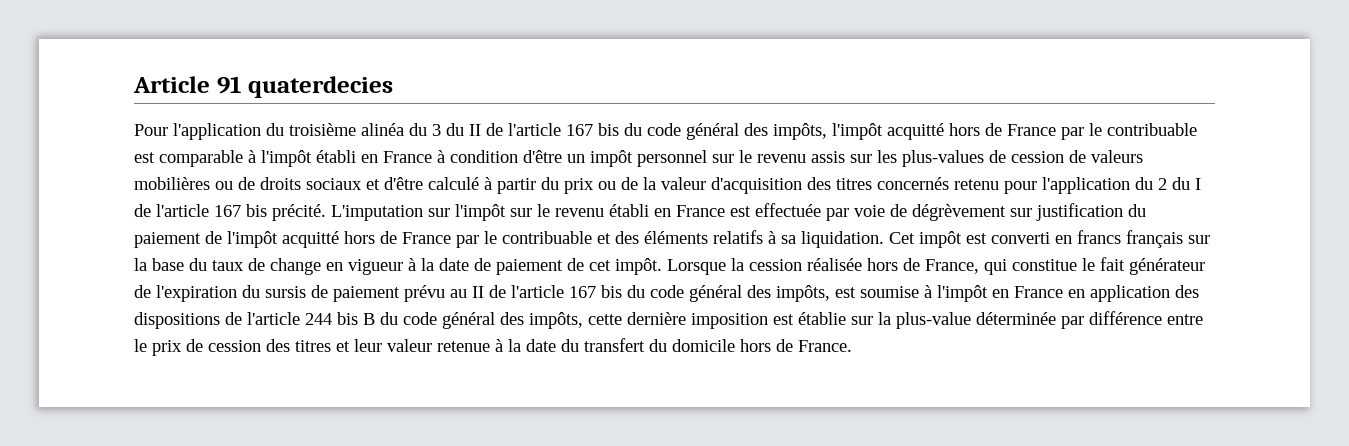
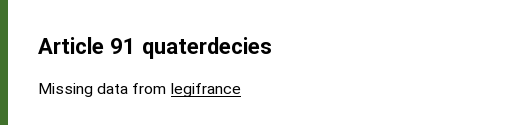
[134,123,1197,140] [134,150,1143,167] [134,177,1201,194] [134,203,1146,221] [134,230,1210,248] [134,257,1205,275] [134,285,1199,302] [134,311,1203,329] [134,338,852,356] Pour l'application du troisième alinéa du 3 du II de l'article 167 bis du code général des impôts, l'impôt acquitté hors de France par le contribuable est comparable à l'impôt établi en France à condition d'être un impôt personnel sur le revenu assis sur les plus-values de cession de valeurs mobilières ou de droits sociaux et d'être calculé à partir du prix ou de la valeur d'acquisition des titres concernés retenu pour l'application du 2 du I de l'article 167 bis précité. L'imputation sur l'impôt sur le revenu établi en France est effectuée par voie de dégrèvement sur justification du paiement de l'impôt acquitté hors de France par le contribuable et des éléments relatifs à sa liquidation. Cet impôt est converti en francs français sur la base du taux de change en vigueur à la date de paiement de cet impôt. Lorsque la cession réalisée hors de France, qui constitue le fait générateur de l'expiration du sursis de paiement prévu au II de l'article 167 bis du code général des impôts, est soumise à l'impôt en France en application des dispositions de l'article 244 bis B du code général des impôts, cette dernière imposition est établie sur la plus-value déterminée par différence entre le prix de cession des titres et leur valeur retenue à la date du transfert du domicile hors de France. -> [38,83,241,97] Missing data from legifrance

